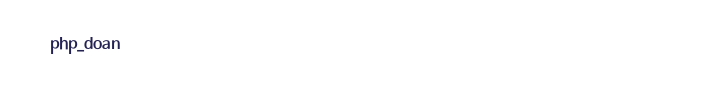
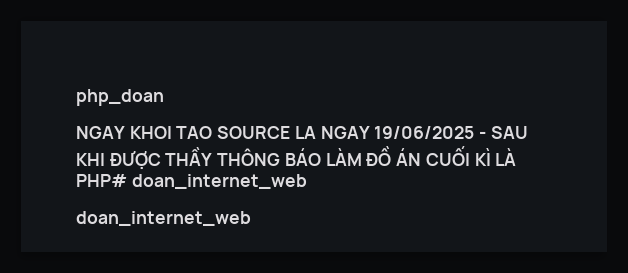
(120, 45) none -> [76,126,528,139] [76,146,517,170] [76,174,307,189] [76,211,251,226] // NGAY KHOI TAO SOURCE LA NGAY 19/06/2025 - SAU KHI ĐƯỢC THẦY THÔNG BÁO LÀM ĐỒ ÁN CUỐI KÌ LÀ PHP# doan_internet_web // doan_internet_web

